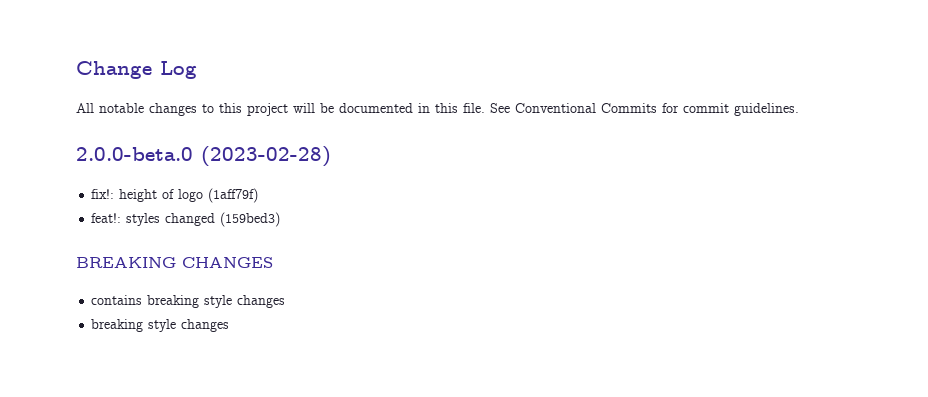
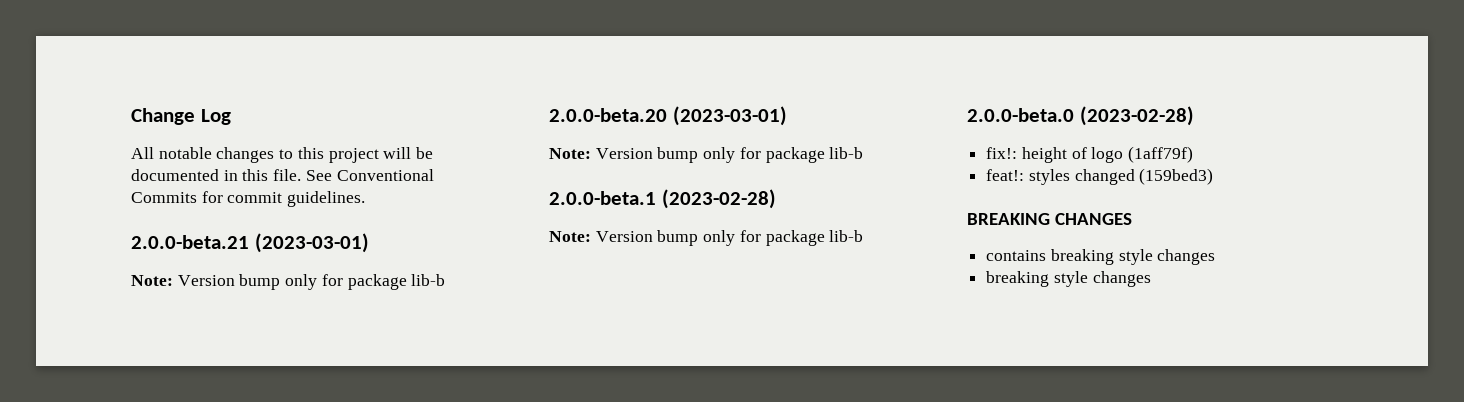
(799, 109) none -> [131,233,369,253] [131,274,446,290] [549,106,787,126] [549,147,864,163] [549,189,776,209] [549,230,864,246] // 2.0.0-beta.21 (2023-03-01) // Note: Version bump only for package lib-b // 2.0.0-beta.20 (2023-03-01) // Note: Version bump only for package lib-b // 2.0.0-beta.1 (2023-02-28) // Note: Version bump only for package lib-b

